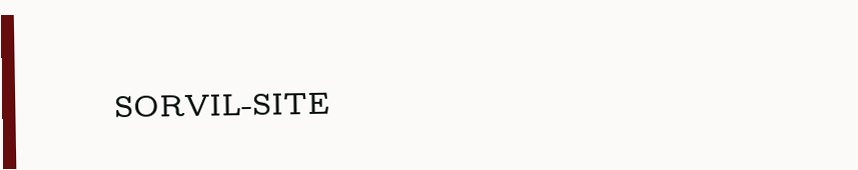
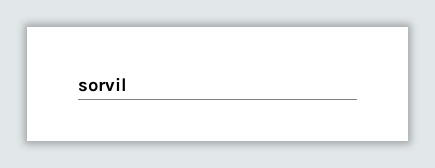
[114,92,330,118] SORVIL-SITE -> [78,77,127,92] sorvil

